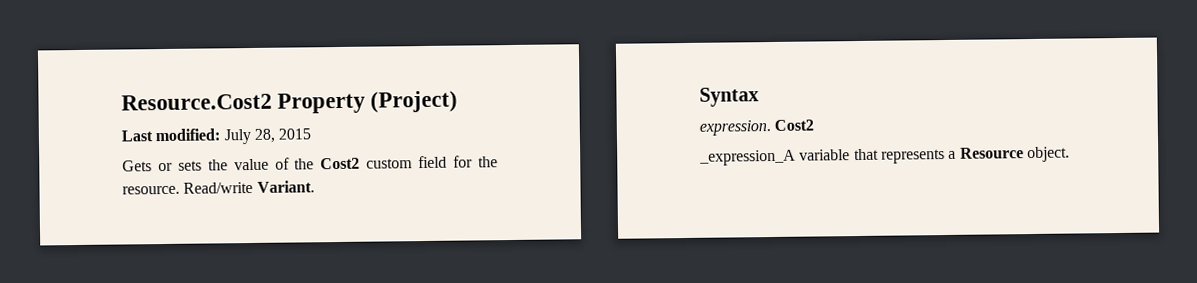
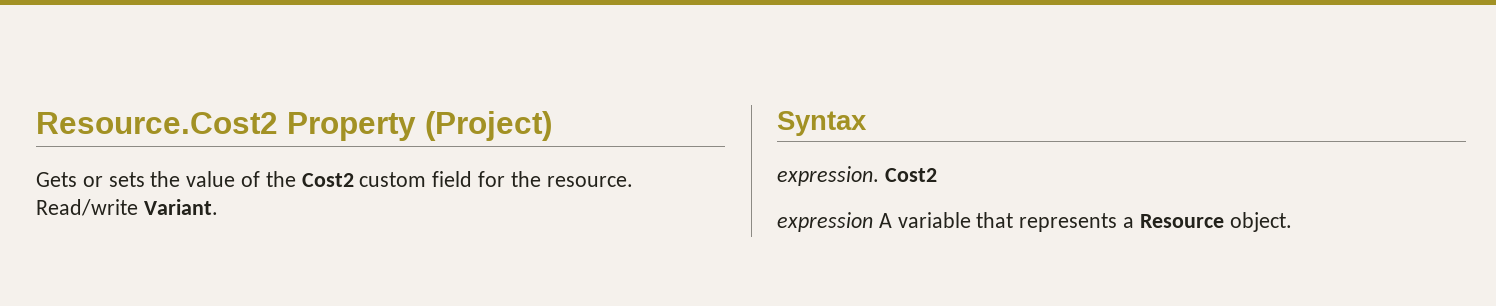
[121,128,312,145] // Last modified: July 28, 2015 -> (552, 126) none
[699,149,796,166] _expression_A -> [777,212,892,232] expression A

